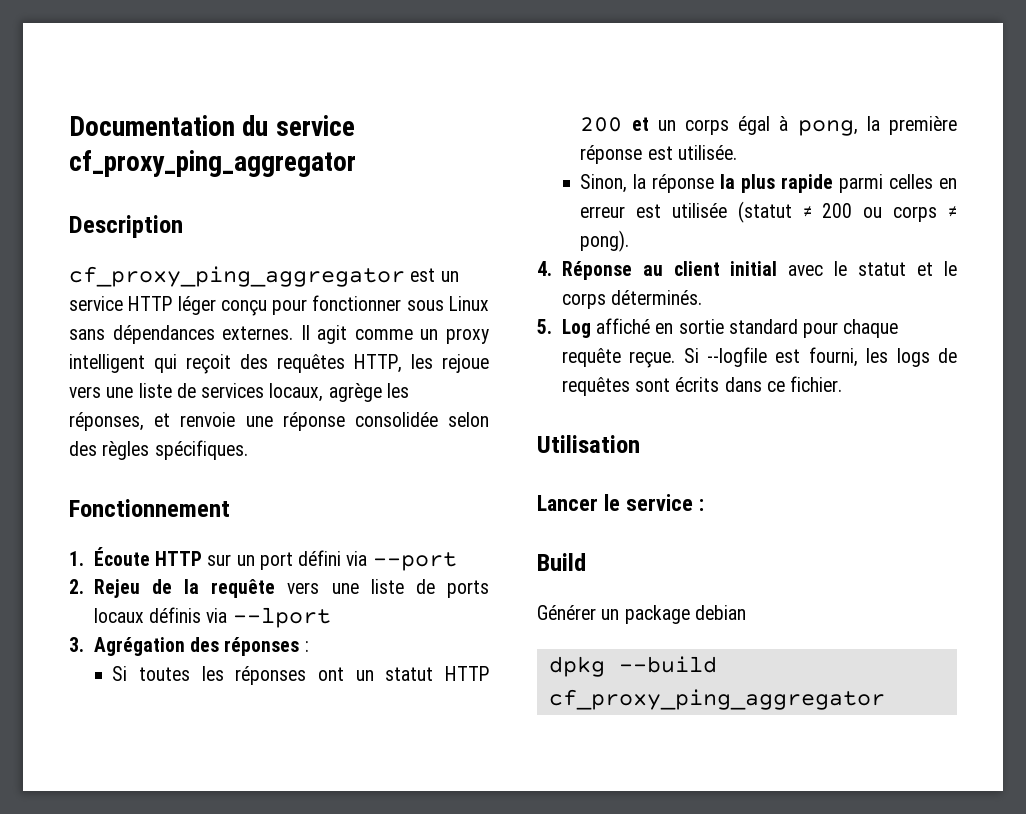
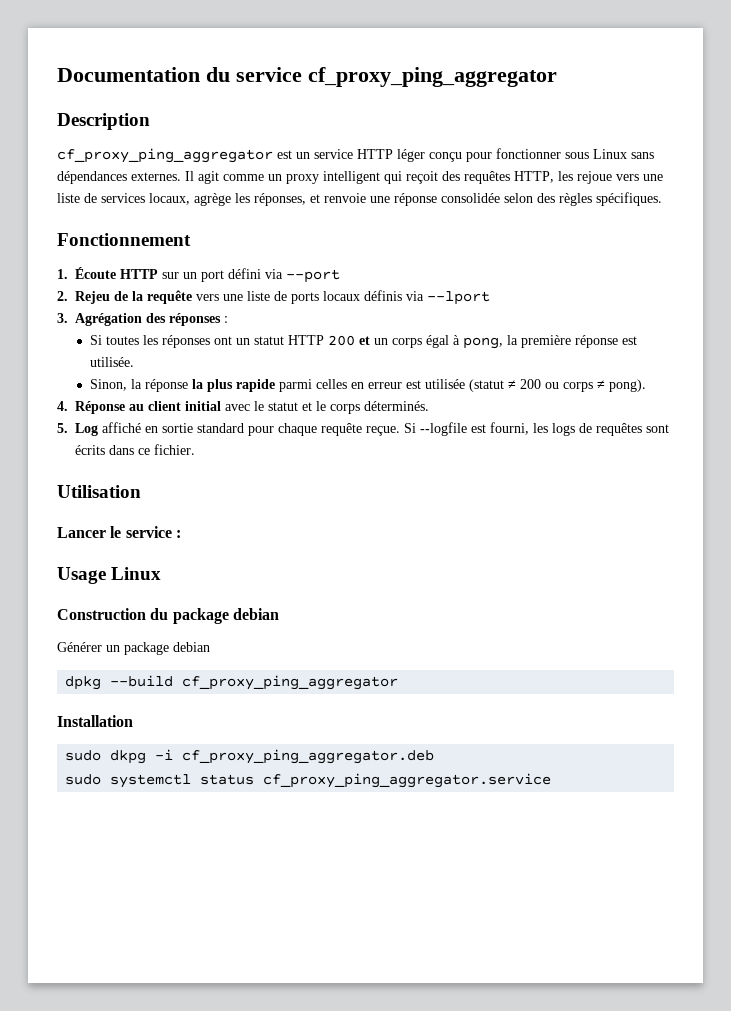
[537,553,586,571] Build -> [57,567,162,584] [57,608,279,624] Usage Linux // Construction du package debian
(885, 699) none -> [57,715,133,727] [65,749,435,764] [65,773,552,788] // Installation // sudo dkpg -i cf_proxy_ping_aggregator.deb // sudo systemctl status cf_proxy_ping_aggregator.service

